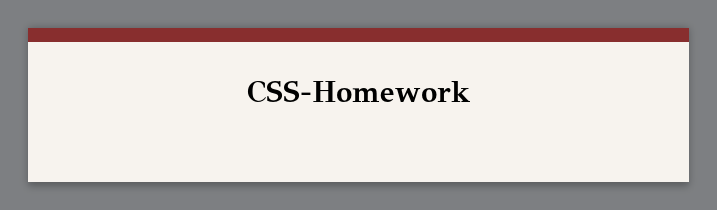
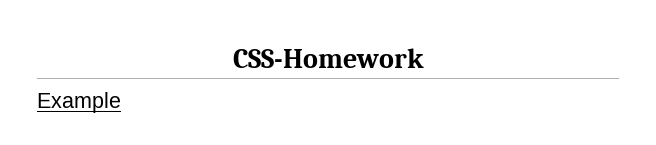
(471, 91) none -> [37,92,121,113] // Example

